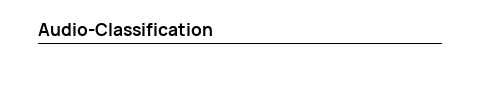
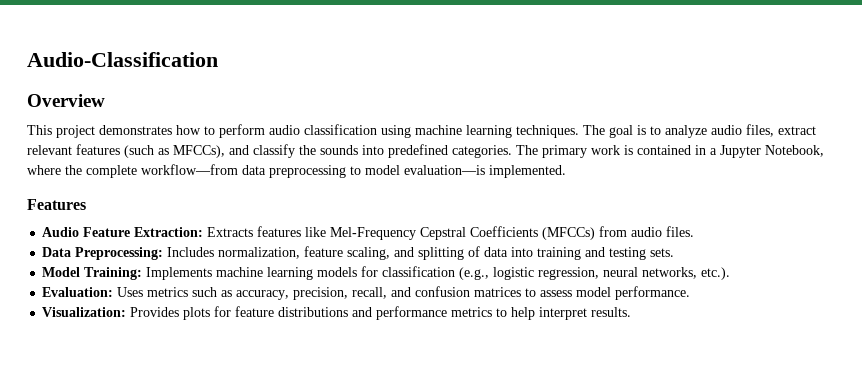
(213, 29) none -> [27,94,105,107] [27,124,816,138] [27,144,824,158] [27,164,566,178] [27,199,86,210] [42,226,695,240] [42,246,675,260] [42,266,731,280] [42,286,691,300] [42,306,632,320] // Overview // This project demonstrates how to perform audio classification using machine learning techniques. The goal is to analyze audio files, extract relevant features (such as MFCCs), and classify the sounds into predefined categories. The primary work is contained in a Jupyter Notebook, where the complete workflow—from data preprocessing to model evaluation—is implemented. // Features // Audio Feature Extraction: Extracts features like Mel-Frequency Cepstral Coefficients (MFCCs) from audio files. // Data Preprocessing: Includes normalization, feature scaling, and splitting of data into training and testing sets. // Model Training: Implements machine learning models for classification (e.g., logistic regression, neural networks, etc.). // Evaluation: Uses metrics such as accuracy, precision, recall, and confusion matrices to assess model performance. // Visualization: Provides plots for feature distributions and performance metrics to help interpret results.

